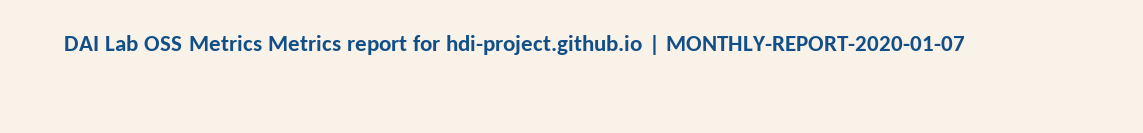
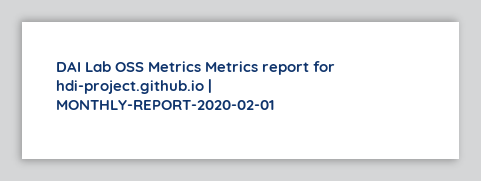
[665,36,965,51] MONTHLY-REPORT-2020-01-07 -> [56,100,274,110] MONTHLY-REPORT-2020-02-01

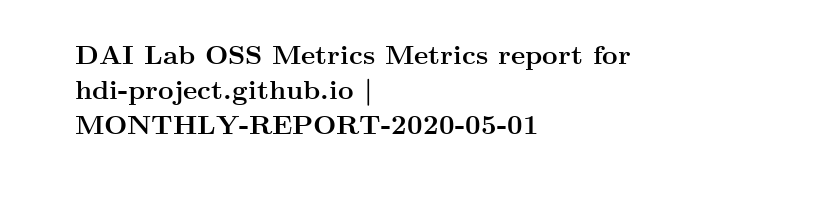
[56,100,274,110] MONTHLY-REPORT-2020-02-01 -> [75,115,539,135] MONTHLY-REPORT-2020-05-01

